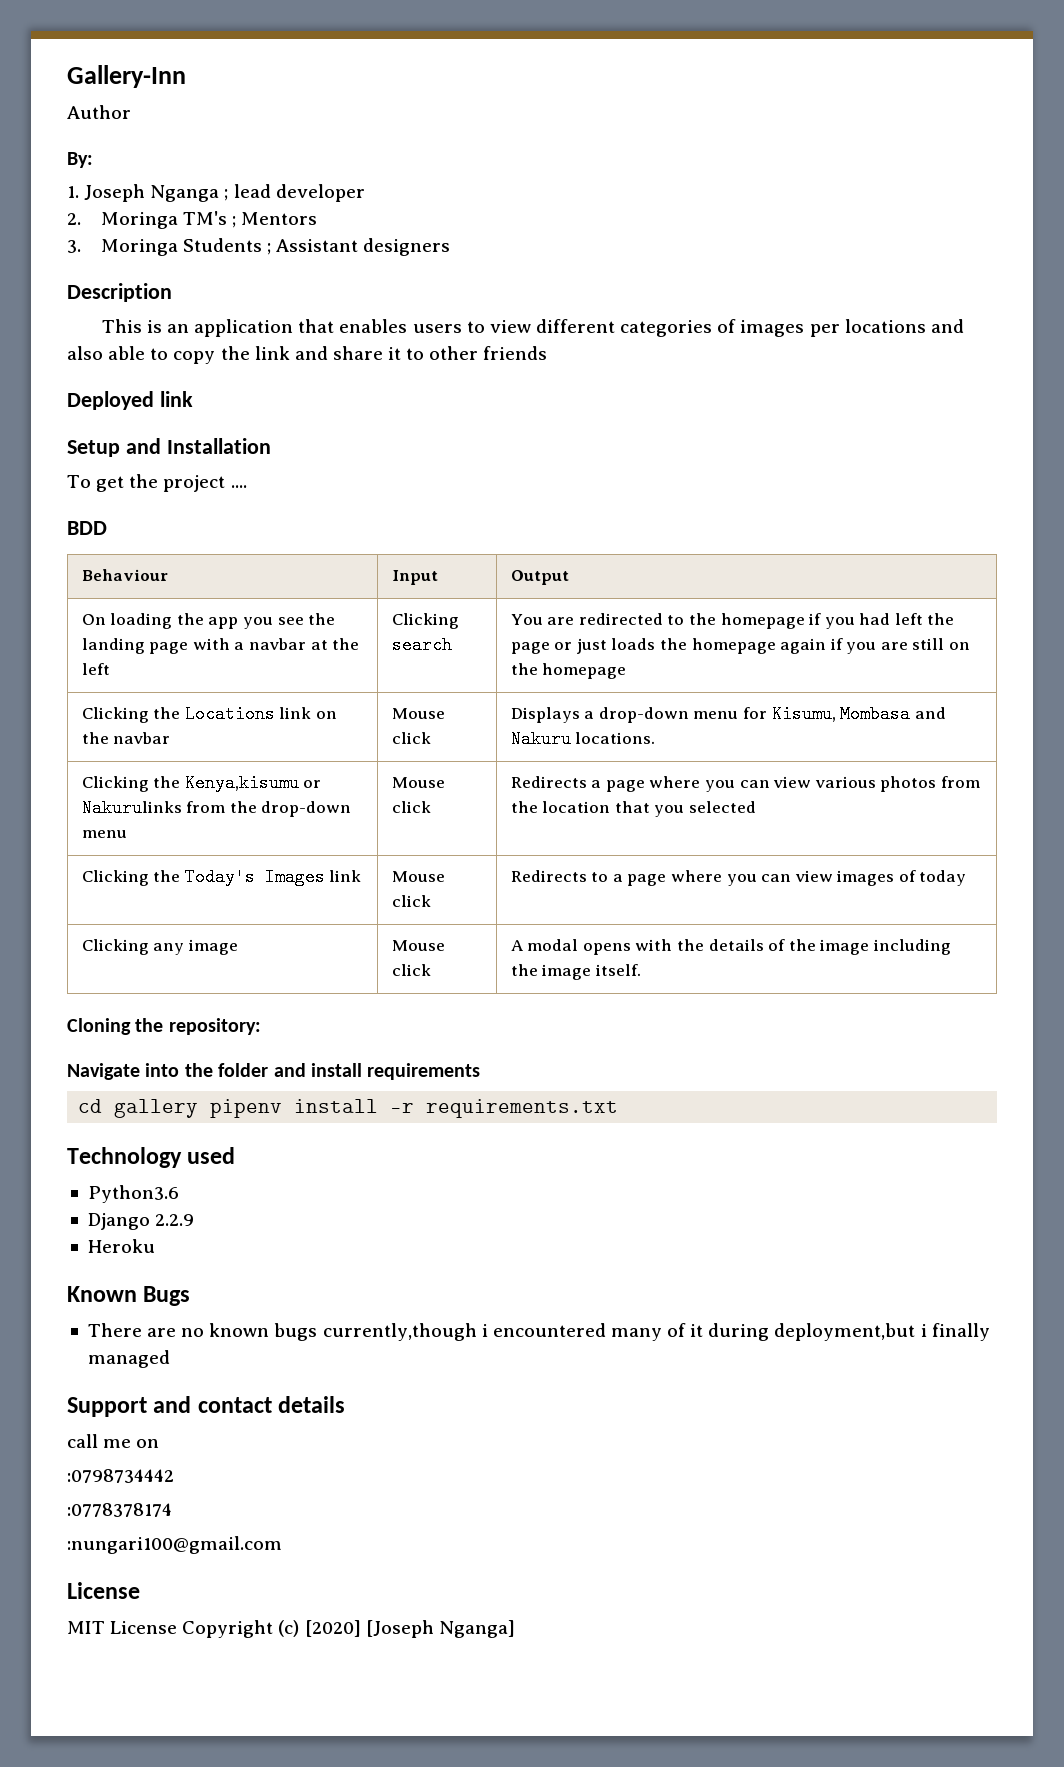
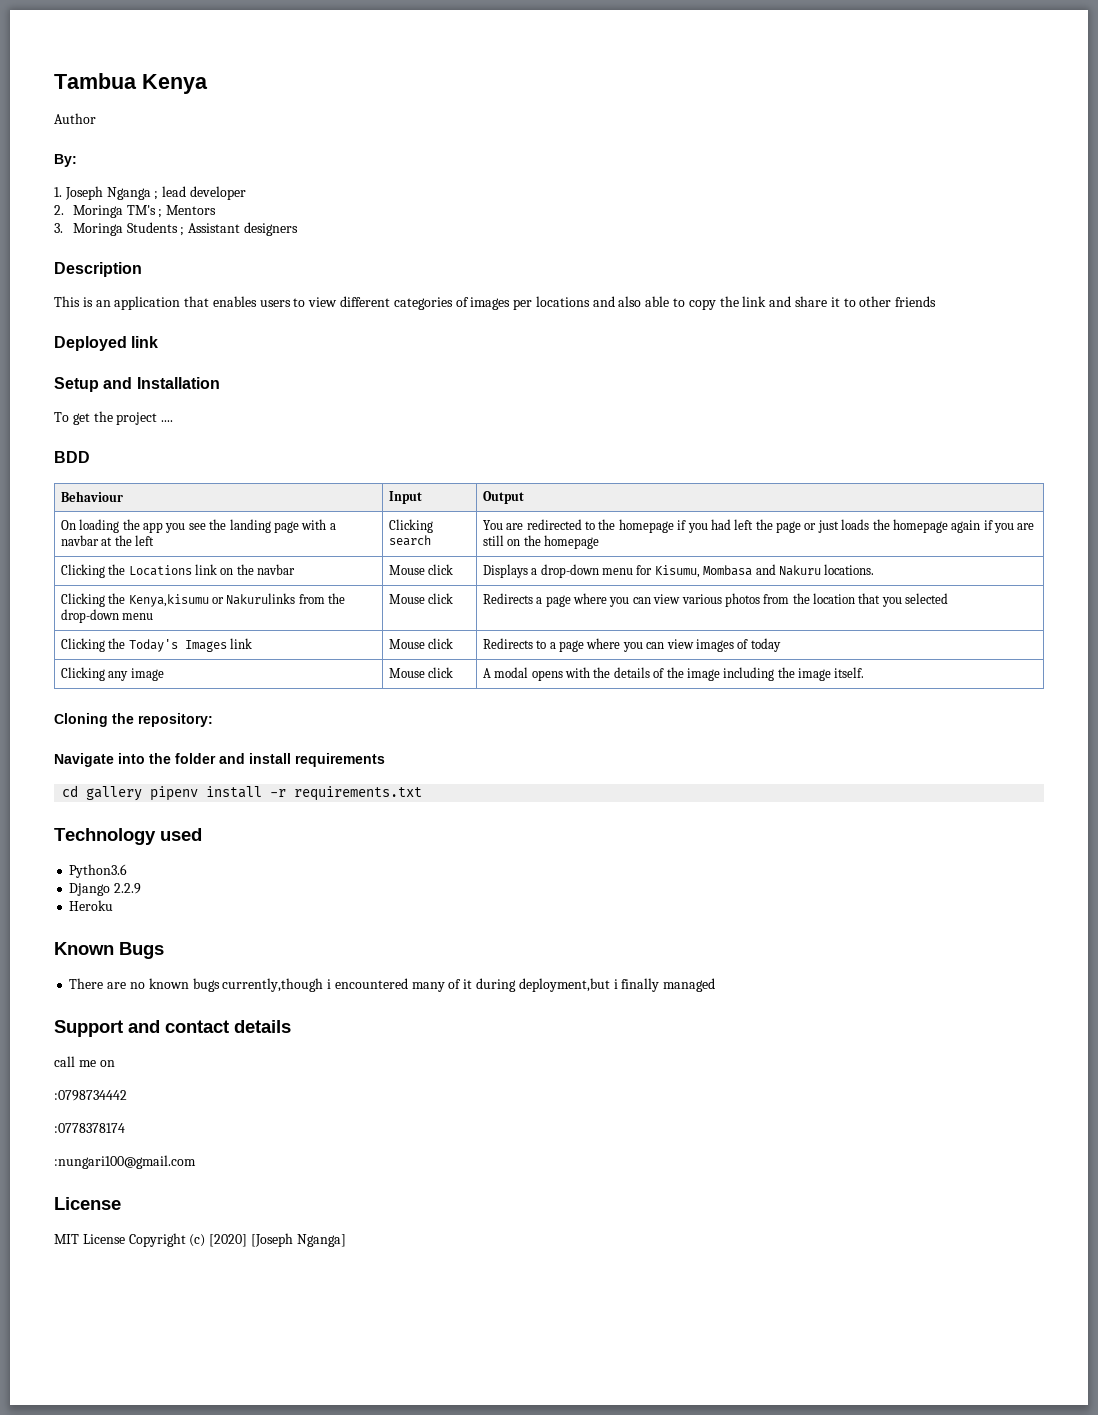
[67,65,186,88] Gallery-Inn -> [54,73,208,94] Tambua Kenya

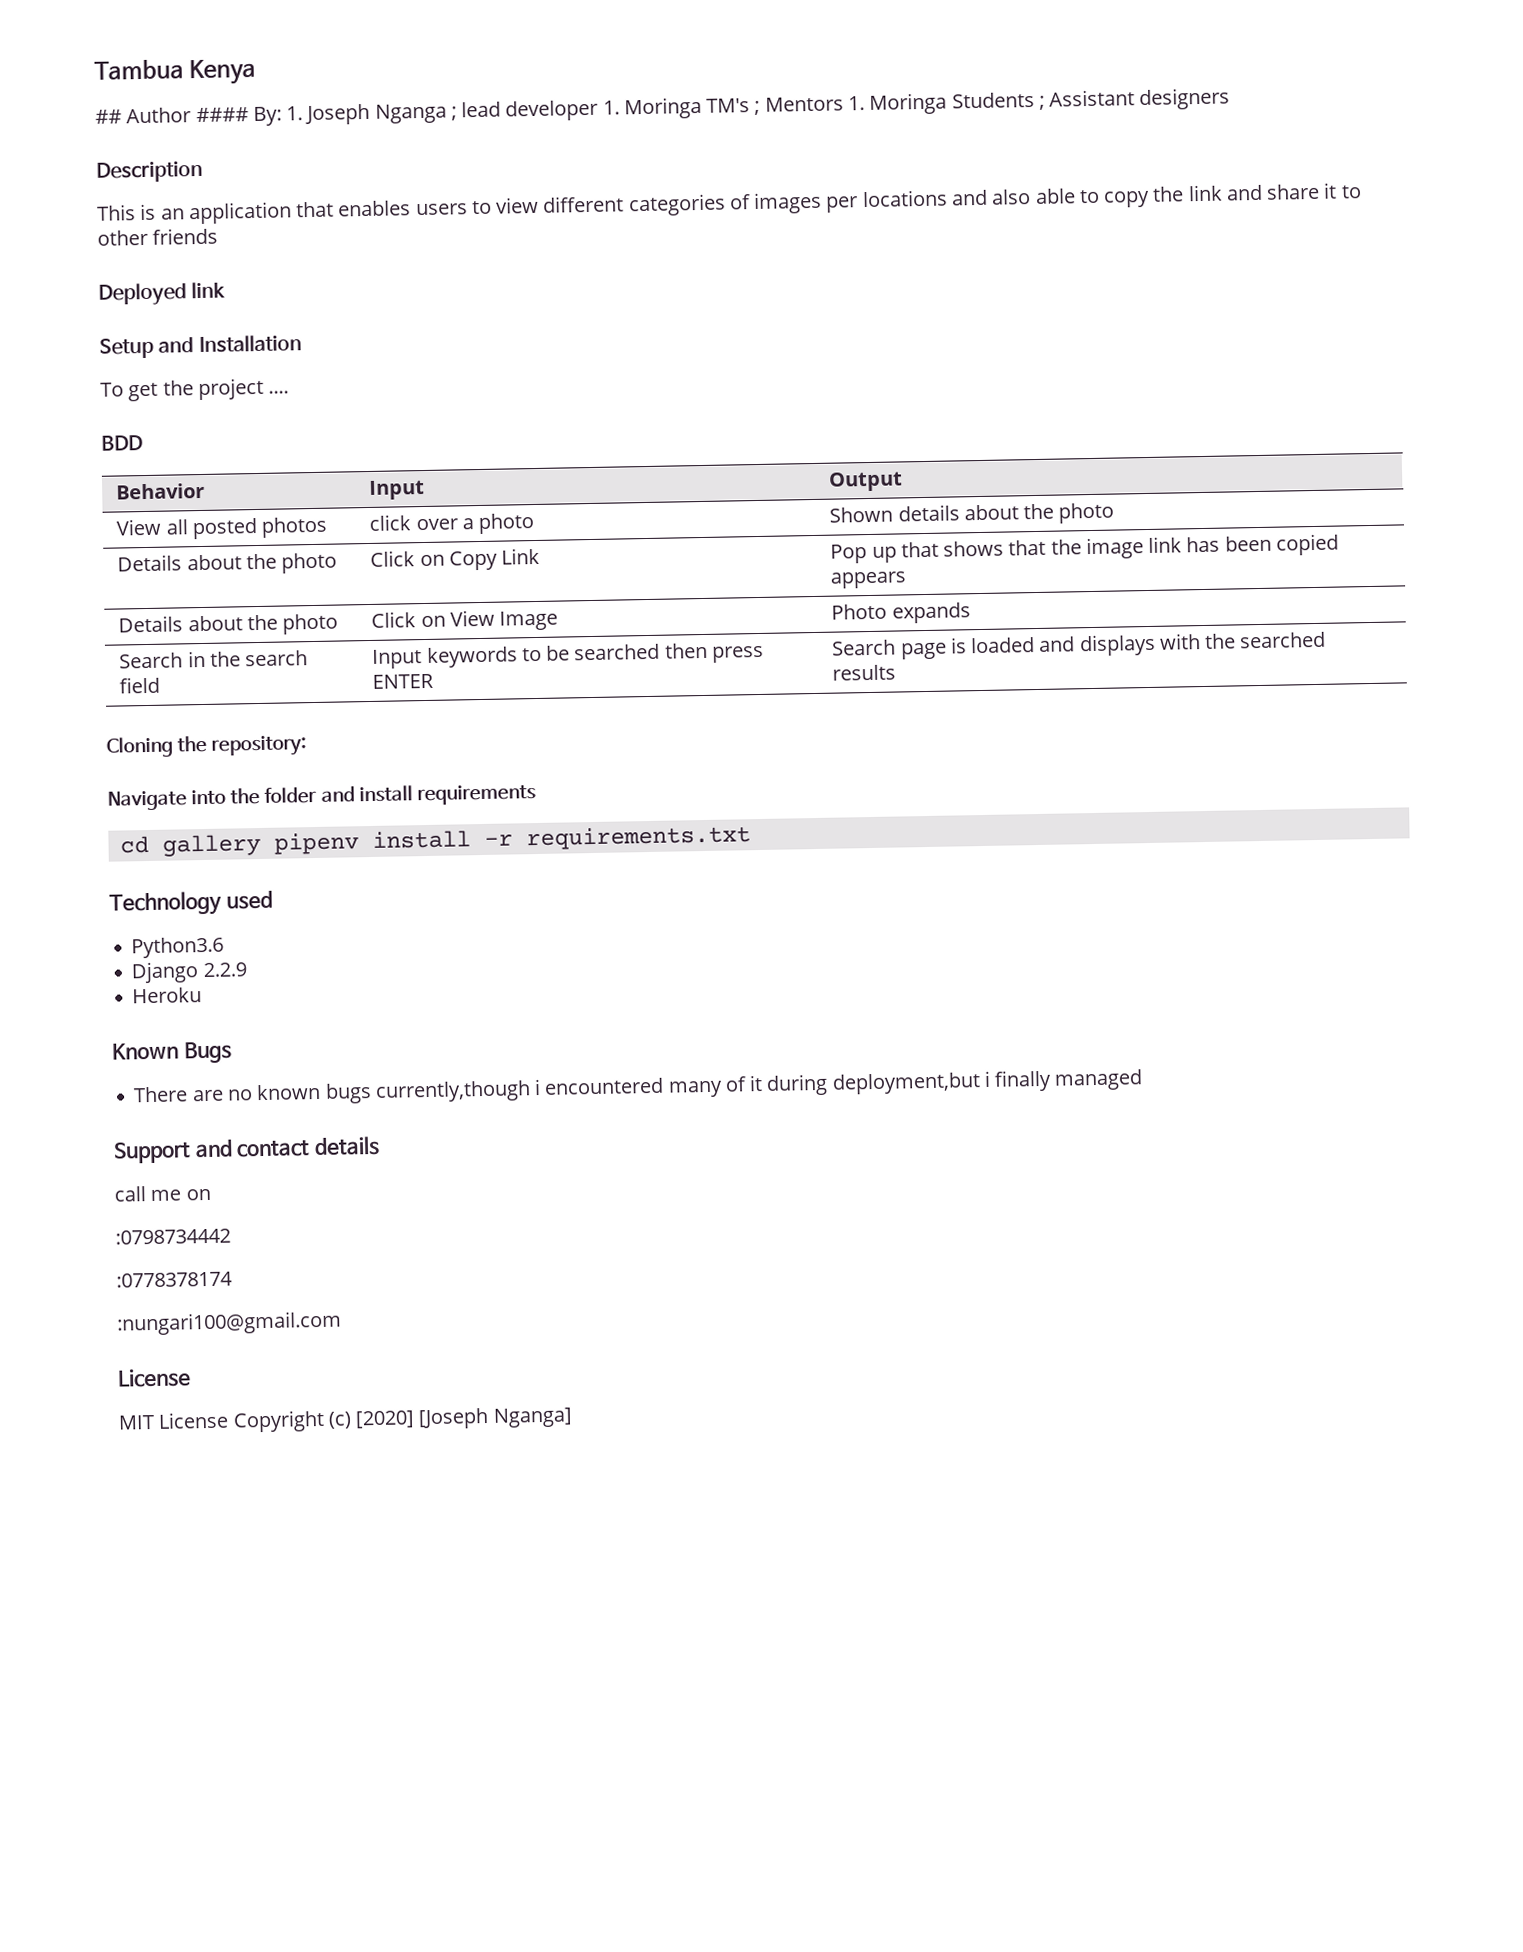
(208, 84) none -> [95,109,122,124] ##
(96, 118) // -> [195,107,249,123] ####
(77, 160) // -> (282, 116) none
[54,205,64,215] // 2. -> [602,100,620,115] 1.
[54,223,63,233] // 3. -> [847,96,865,111] 1.
[60,491,123,502] Behaviour -> [116,482,206,500] Behavior
[60,519,336,533] [60,535,155,546] [388,519,433,533] [388,535,431,546] [482,519,1035,533] [482,535,600,549] [60,564,296,578] [388,564,454,575] [482,564,875,578] [60,593,346,607] [60,609,154,623] [388,593,454,604] [482,593,949,607] [60,638,253,652] [388,638,454,649] [482,638,781,652] [60,667,164,681] [388,667,454,678] [482,667,865,681] On loading the app you see the landing page with a navbar at the left | Clicking search | You are redirected to the homepage if you had left the page or just loads the homepage again if you are still on the homepage // Clicking the Locations link on the navbar | Mouse click | Displays a drop-down menu for Kisumu, Mombasa and Nakuru locations. // Clicking the Kenya,kisumu or Nakurulinks from the drop-down menu | Mouse click | Redirects a page where you can view various photos from the location that you selected // Clicking the Today's Images link | Mouse click | Redirects to a page where you can view images of today // Clicking any image | Mouse click | A modal opens with the details of the image including the image itself. -> [116,516,329,540] [369,513,536,535] [829,502,1115,524] [117,552,338,574] [370,547,541,571] [830,533,1340,564] [830,571,908,589] [118,613,339,635] [371,609,559,631] [831,602,971,624] [119,650,309,669] [119,676,161,694] [372,642,764,669] [372,673,435,689] [831,631,1327,660] [832,664,897,681] View all posted photos | click over a photo | Shown details about the photo // Details about the photo | Click on Copy Link | Pop up that shows that the image link has been copied appears // Details about the photo | Click on View Image | Photo expands // Search in the search field | Input keywords to be searched then press ENTER | Search page is loaded and displays with the searched results

